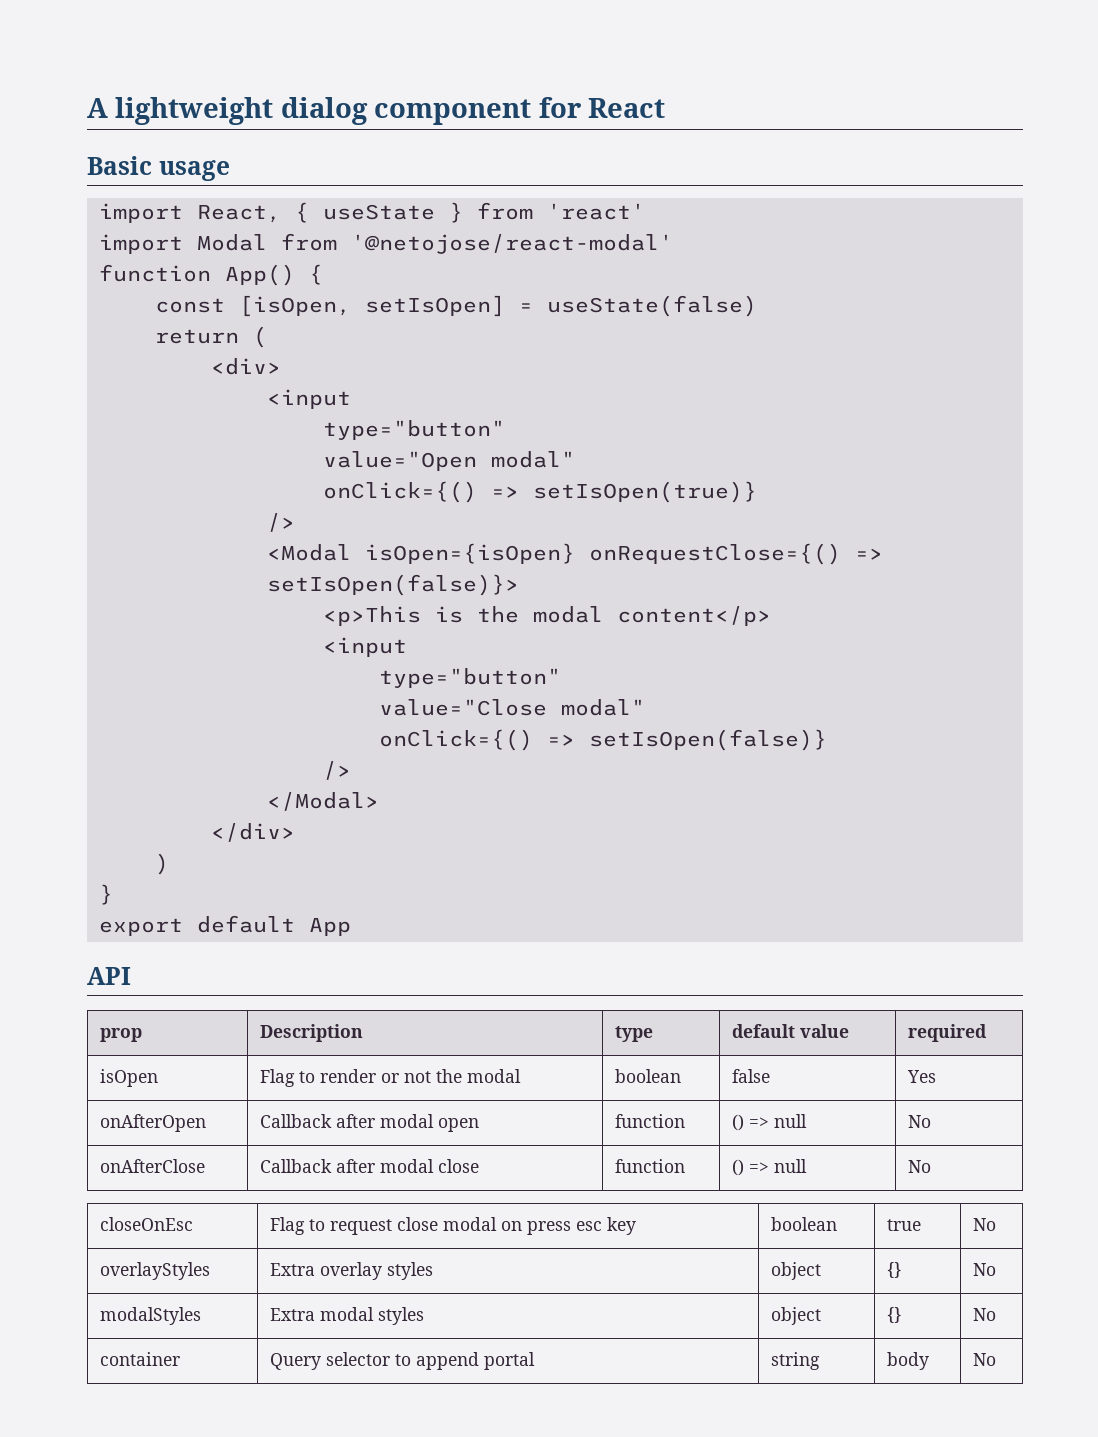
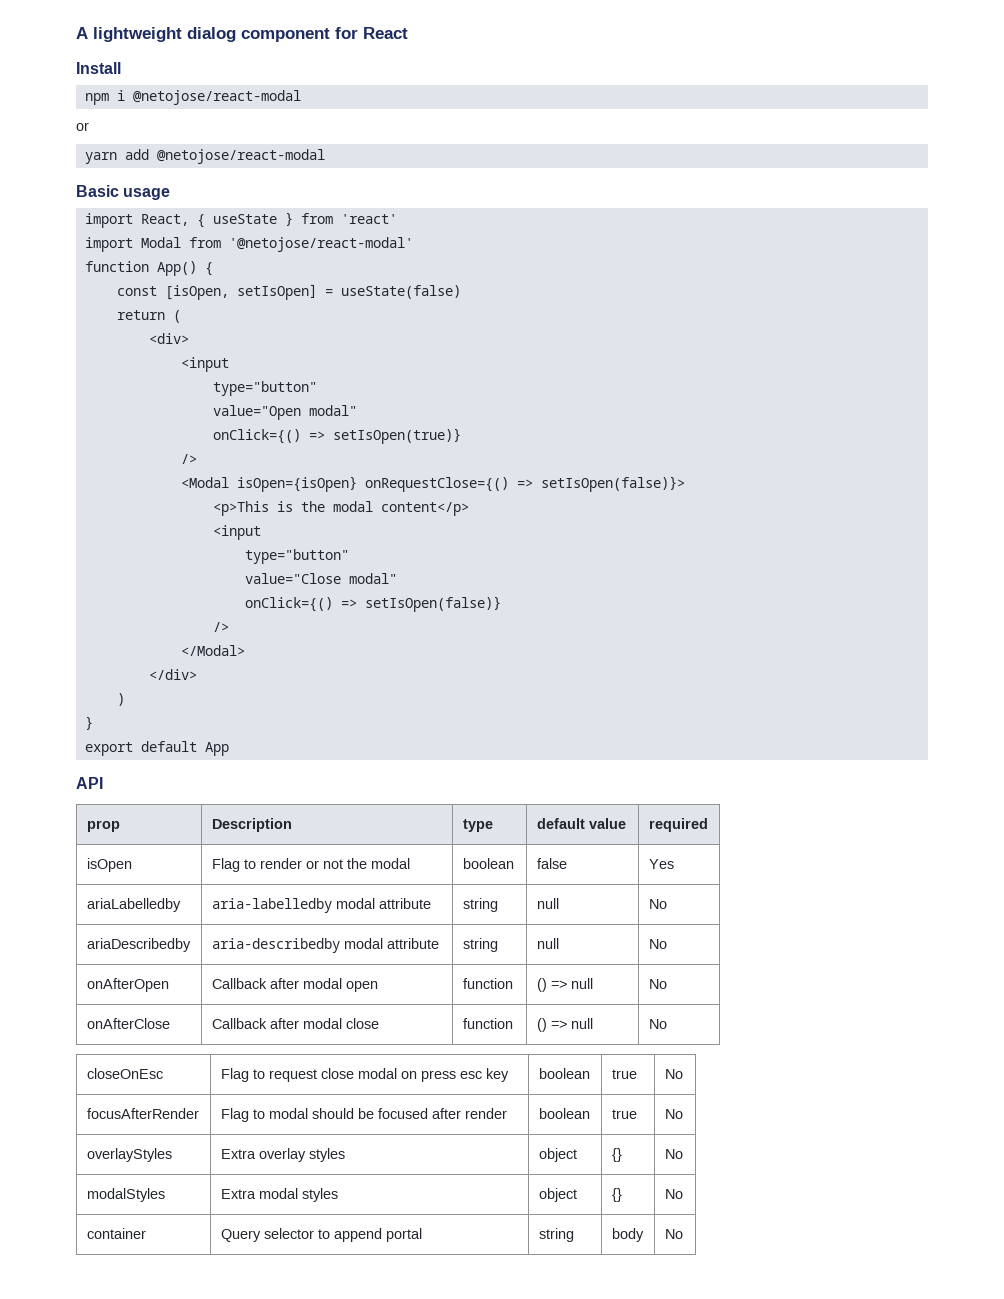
(666, 108) none -> [76,62,121,74] [84,90,301,105] [76,122,89,131] [84,149,325,164] // Install // npm i @netojose/react-modal // or // yarn add @netojose/react-modal
(936, 1076) none -> [86,898,181,912] [211,898,431,913] [462,898,498,912] [536,898,559,909] [648,899,667,909] [86,938,191,952] [211,938,439,953] [462,938,498,952] [536,938,559,949] [648,939,667,949] // ariaLabelledby | aria-labelledby modal attribute | string | null | No // ariaDescribedby | aria-describedby modal attribute | string | null | No
(996, 1224) none -> [86,1108,199,1119] [220,1108,507,1122] [538,1108,590,1119] [611,1109,637,1119] [664,1109,683,1119] // focusAfterRender | Flag to modal should be focused after render | boolean | true | No

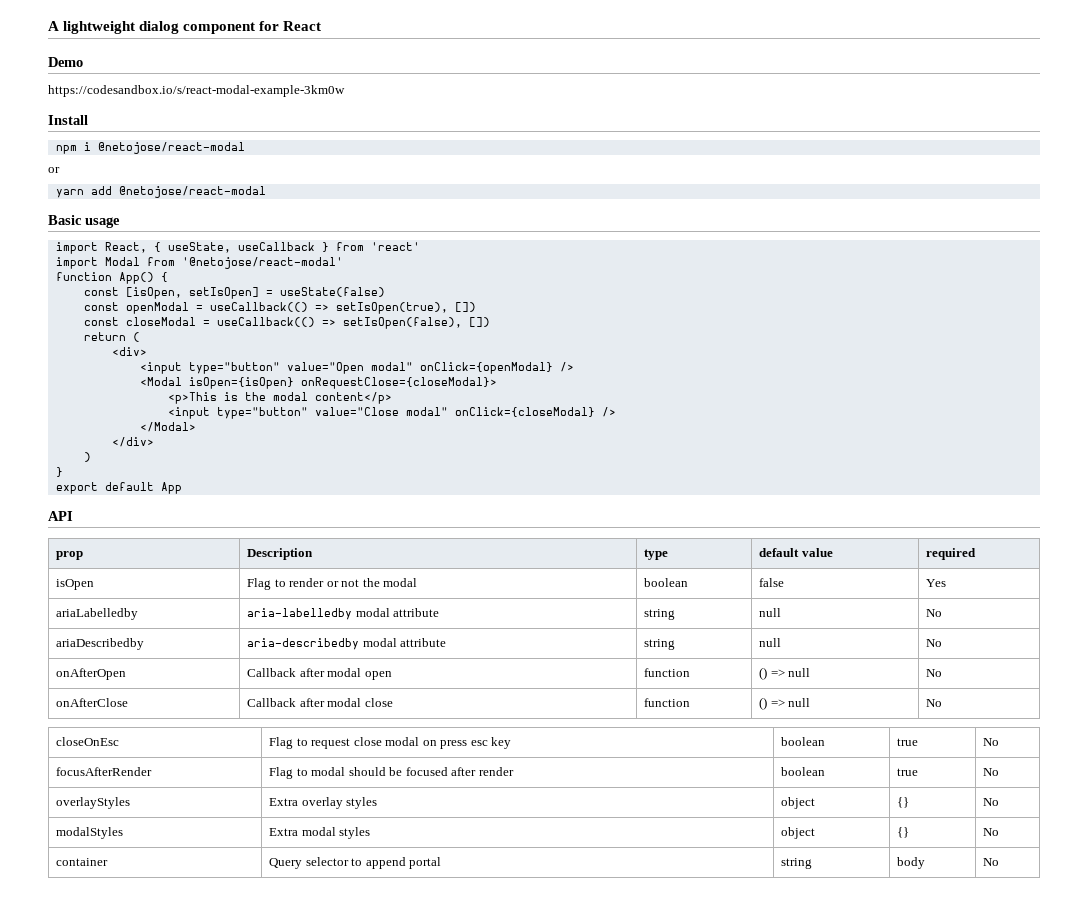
(408, 33) none -> [48,57,83,67] [48,85,345,97] // Demo // https://codesandbox.io/s/react-modal-example-3km0w
[212,214,277,224] useState -> [167,242,315,253] useState, useCallback
(461, 292) none -> [83,302,476,314] [83,317,490,329] // const openModal = useCallback(() => setIsOpen(true), []) // const closeModal = useCallback(() => setIsOpen(false), [])
[212,381,317,396] // type="button" // -> [188,362,280,374] type="button"
[212,428,461,444] // onClick={() => setIsOpen(true)} // -> [419,362,553,374] onClick={openModal}
[364,476,685,492] onRequestClose={() => setIsOpen(false)}> -> [300,377,497,389] onRequestClose={closeModal}>
[244,549,349,564] // type="button" // -> [216,407,308,419] type="button"
[244,596,501,612] // onClick={() => setIsOpen(false)} // -> [454,407,595,417] onClick={closeModal}

